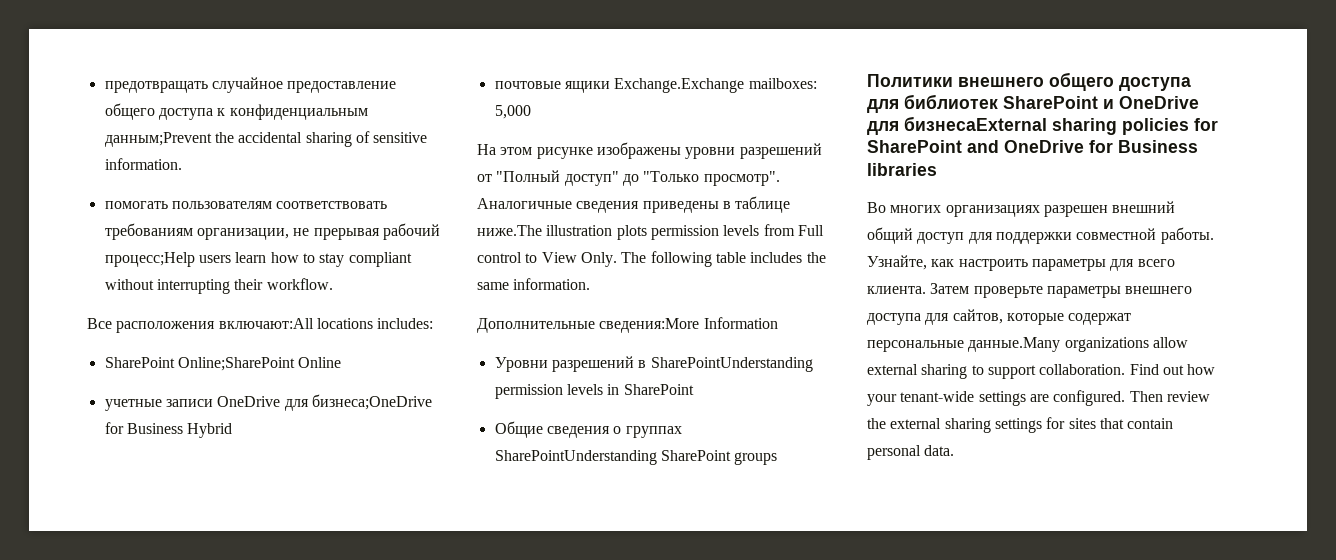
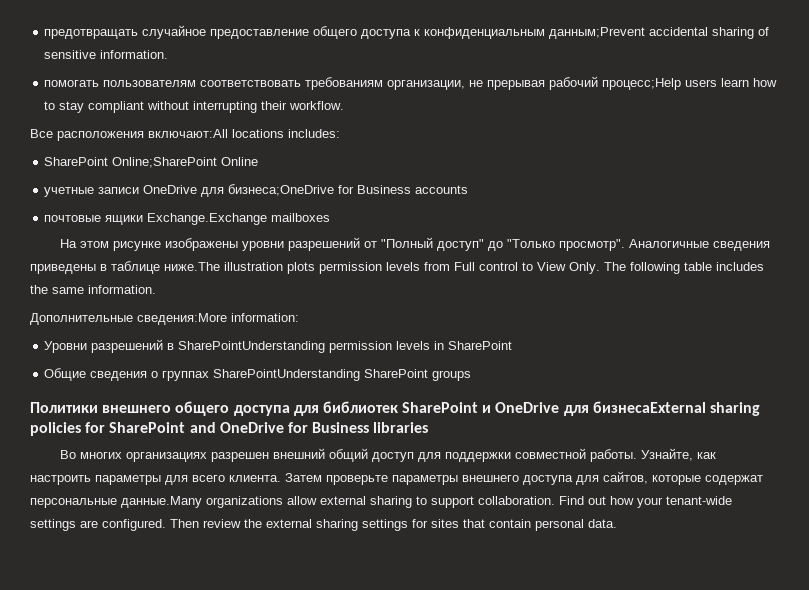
[214,132,234,143] the -> (646, 33) none
[187,423,233,438] Hybrid -> [415,185,469,194] accounts
[748,78,817,89] [494,105,531,119] mailboxes: 5,000 -> [271,213,331,222] mailboxes
[703,317,778,329] Information -> [231,313,299,322] information:

